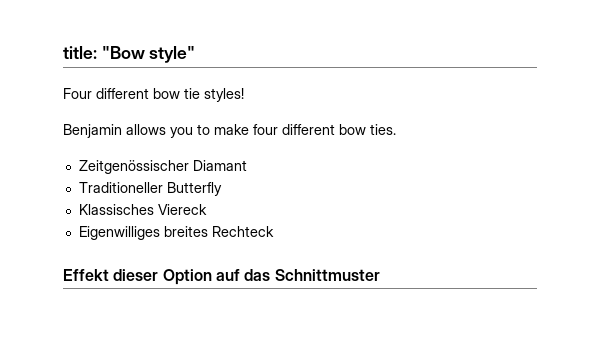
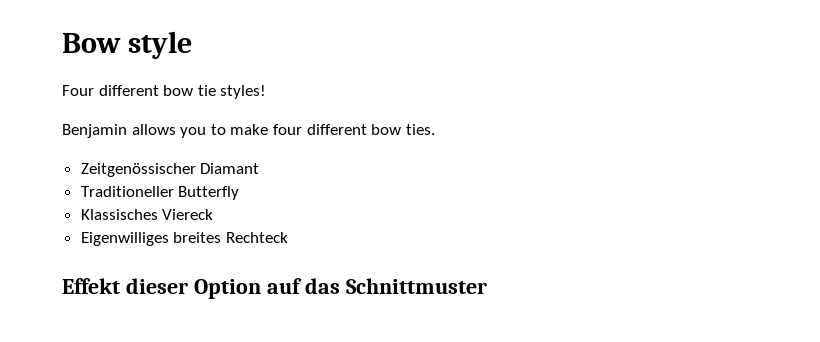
[63,46,196,63] title: "Bow style" -> [62,31,192,59] Bow style

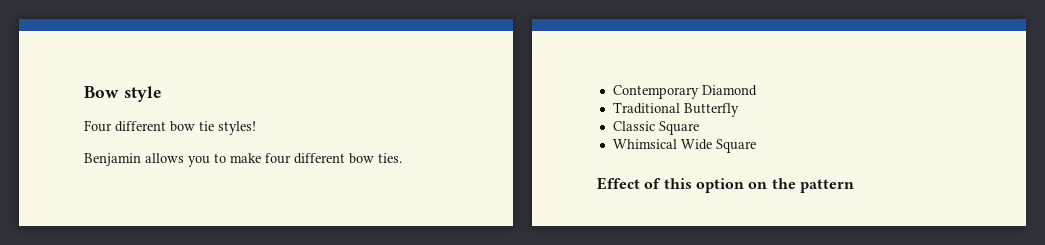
[80,163,260,177] [80,186,240,200] [80,209,214,220] [80,232,288,246] [62,278,487,299] Zeitgenössischer Diamant // Traditioneller Butterfly // Klassisches Viereck // Eigenwilliges breites Rechteck // Effekt dieser Option auf das Schnittmuster -> [612,85,757,99] [612,102,739,117] [612,121,699,135] [612,139,756,153] [597,177,854,193] Contemporary Diamond // Traditional Butterfly // Classic Square // Whimsical Wide Square // Effect of this option on the pattern

